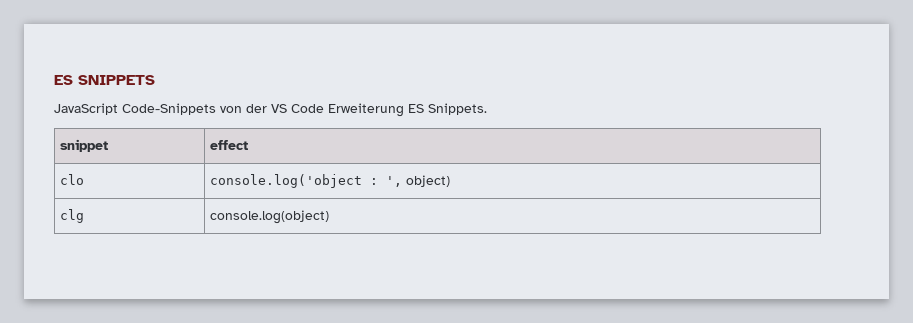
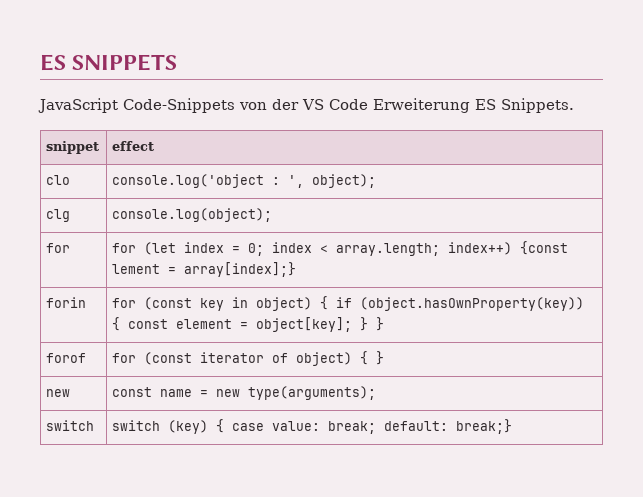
[405,175,450,187] object) -> [312,174,377,188] object);
[209,210,329,224] console.log(object) -> [112,208,273,222] [46,243,71,253] [112,241,569,256] [112,262,297,277] [46,297,87,308] [112,296,585,311] [112,317,385,332] [46,353,87,363] [112,351,385,366] [46,389,71,397] [112,386,377,400] [46,420,95,431] [112,419,513,434] console.log(object); // for | for (let index = 0; index < array.length; index++) {const lement = array[index];} // forin | for (const key in object) { if (object.hasOwnProperty(key)) { const element = object[key]; } } // forof | for (const iterator of object) { } // new | const name = new type(arguments); // switch | switch (key) { case value: break; default: break;}

